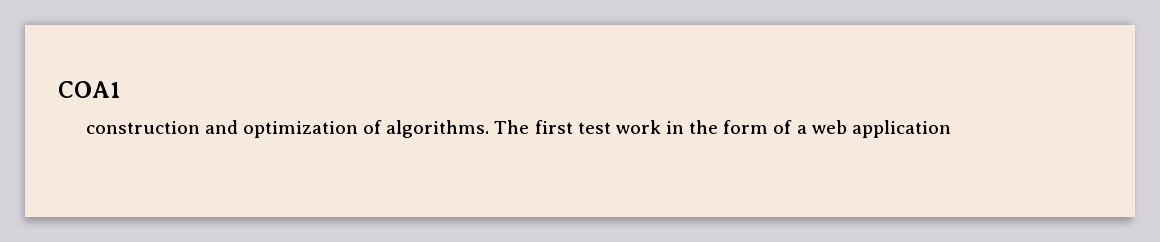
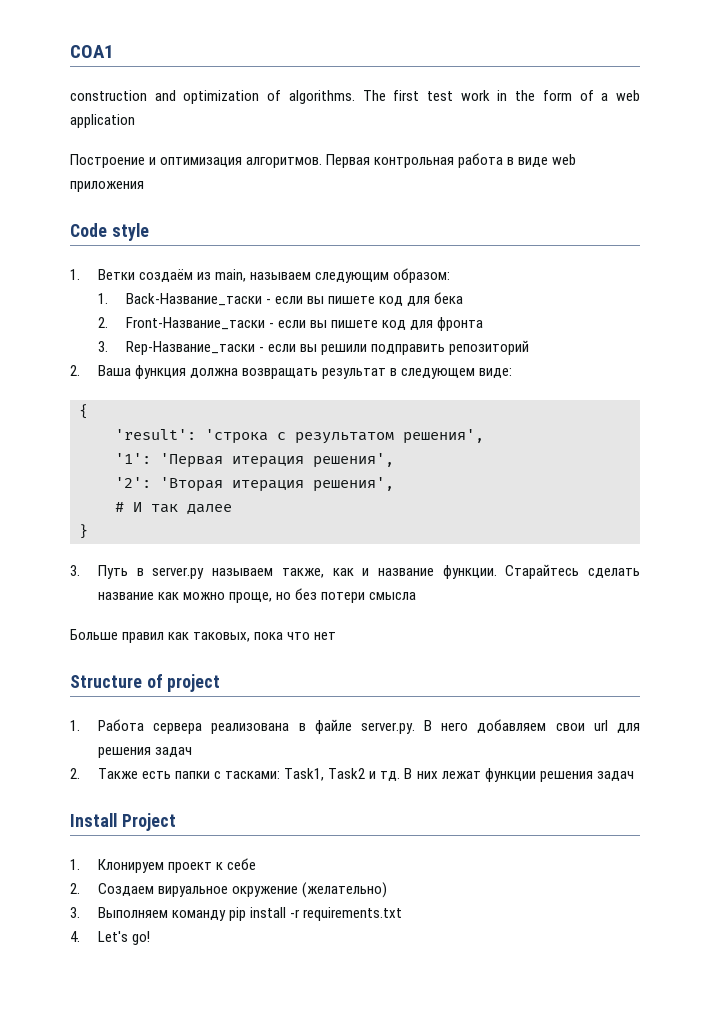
(951, 129) none -> [70,153,577,168] [70,181,144,192] [70,223,149,241] [70,268,451,283] [98,292,464,306] [98,317,484,331] [98,340,530,355] [70,365,513,379] [79,404,88,419] [115,429,484,444] [115,453,394,468] [115,477,394,492] [115,502,232,514] [79,524,88,539] [70,564,640,579] [98,588,417,603] [70,629,337,643] [70,674,221,692] [70,719,640,734] [98,747,193,758] [70,768,634,782] [70,813,176,831] [70,858,257,873] [70,882,388,898] [70,907,403,921] [70,931,151,945] // Построение и оптимизация алгоритмов. Первая контрольная работа в виде web приложения // Code style // 1. Ветки создаём из main, называем следующим образом: // 1. Back-Название_таски - если вы пишете код для бека // 2. Front-Название_таски - если вы пишете код для фронта // 3. Rep-Название_таски - если вы решили подправить репозиторий // 2. Ваша функция должна возвращать результат в следующем виде: // { // 'result': 'строка с результатом решения', // '1': 'Первая итерация решения', // '2': 'Вторая итерация решения', // # И так далее // } // 3. Путь в server.py называем также, как и название функции. Старайтесь сделать название как можно проще, но без потери смысла // Больше правил как таковых, пока что нет // Structure of project // 1. Работа сервера реализована в файле server.py. В него добавляем свои url для решения задач // 2. Также есть папки с тасками: Task1, Task2 и тд. В них лежат функции решения задач // Install Project // 1. Клонируем проект к себе // 2. Создаем вируальное окружение (желательно) // 3. Выполняем команду pip install -r requirements.txt // 4. Let's go!

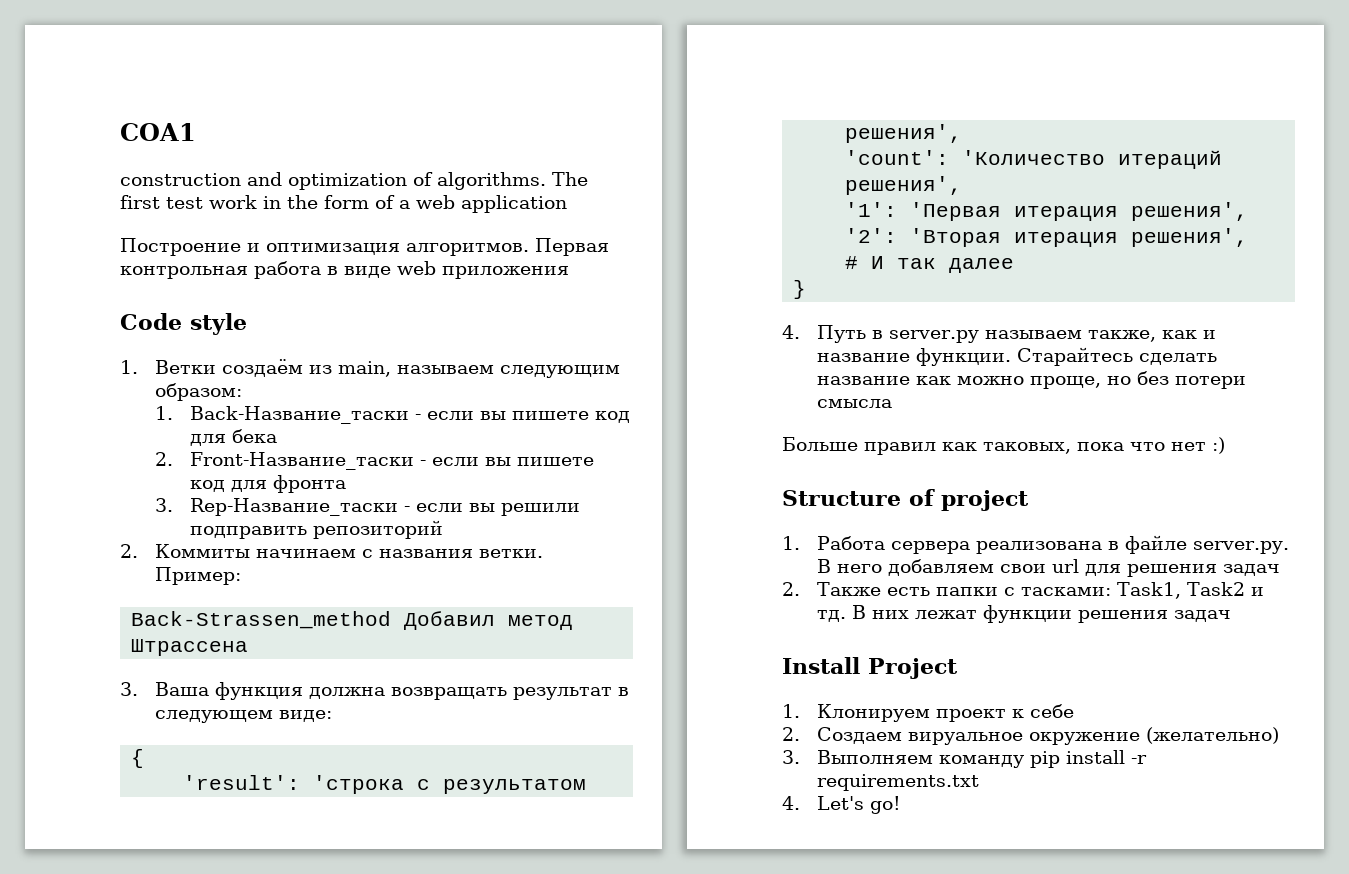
(80, 370) none -> [154,544,543,558] [154,567,241,585] [131,611,574,630] [131,639,249,656] [120,682,138,696] Коммиты начинаем с названия ветки. Пример: // Back-Strassen_method Добавил метод Штрассена // 3.
(484, 436) none -> [845,150,1223,169] [845,176,963,195] // 'count': 'Количество итераций решения',
[70,565,80,576] 3. -> [782,325,800,339] 4.
(337, 636) none -> [1212,437,1225,454] :)

